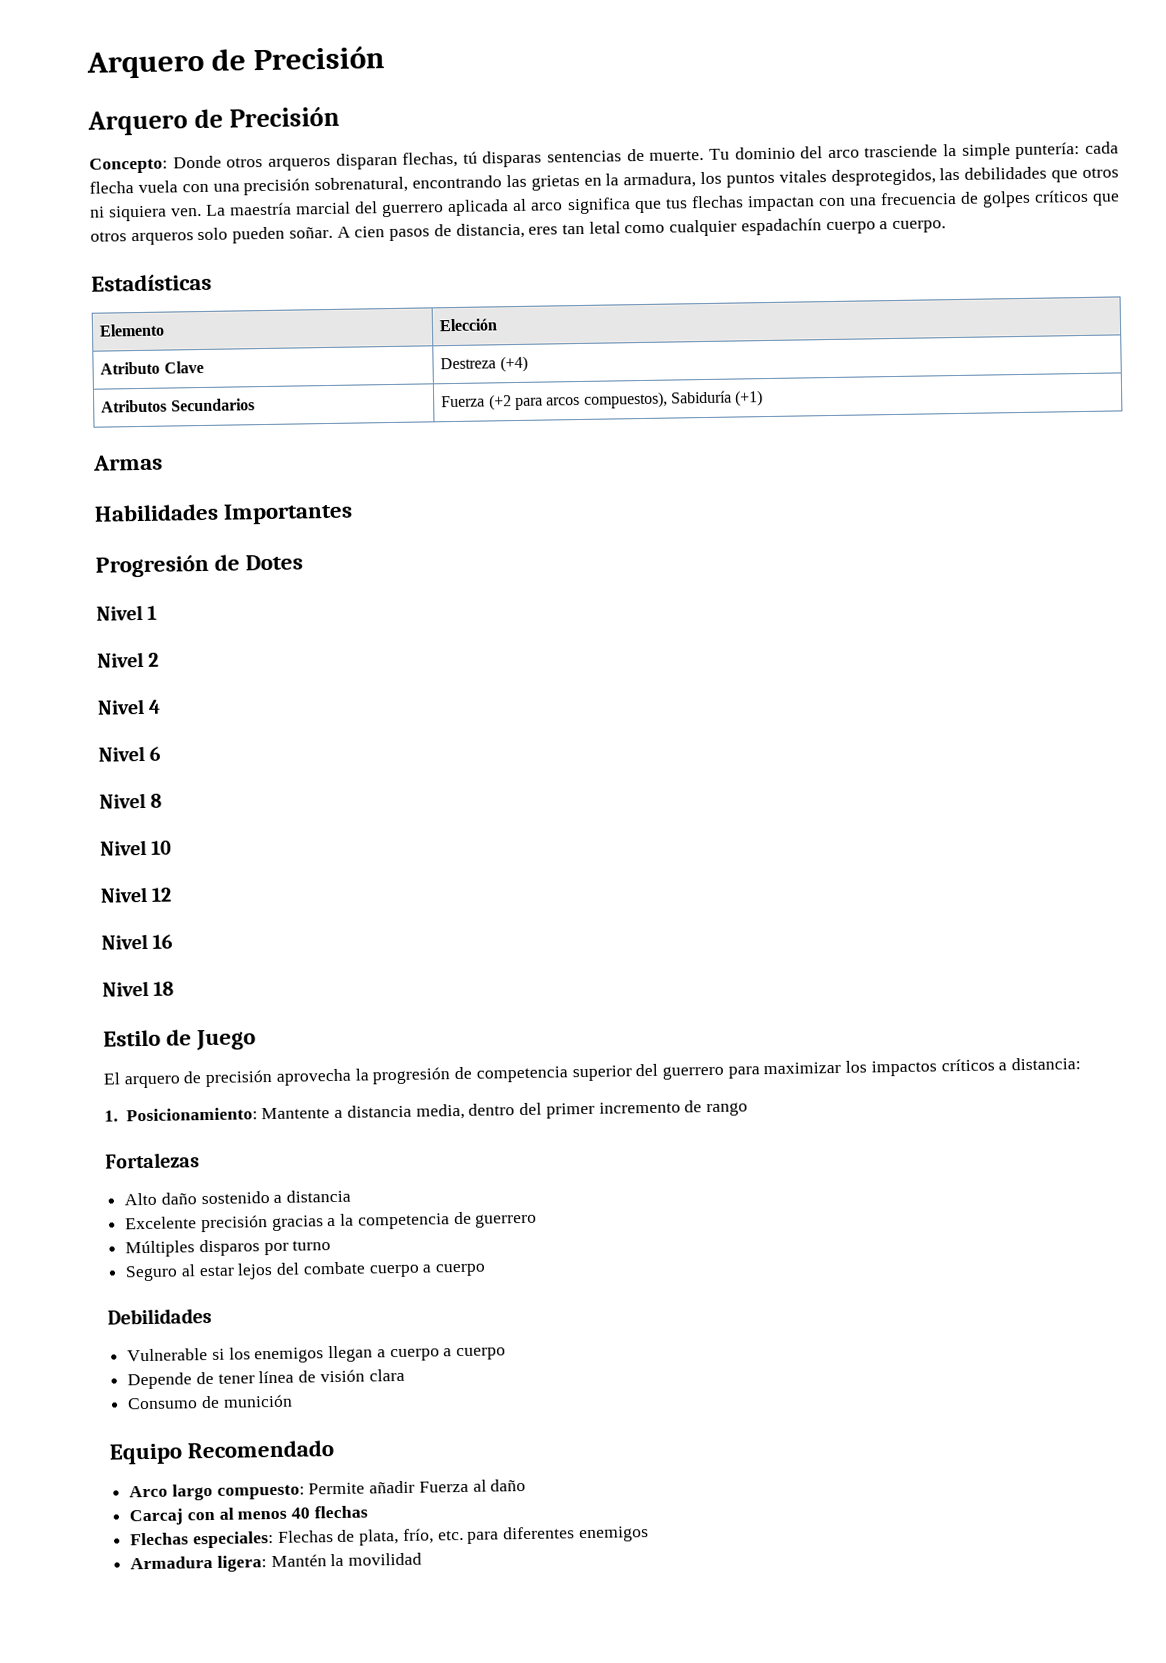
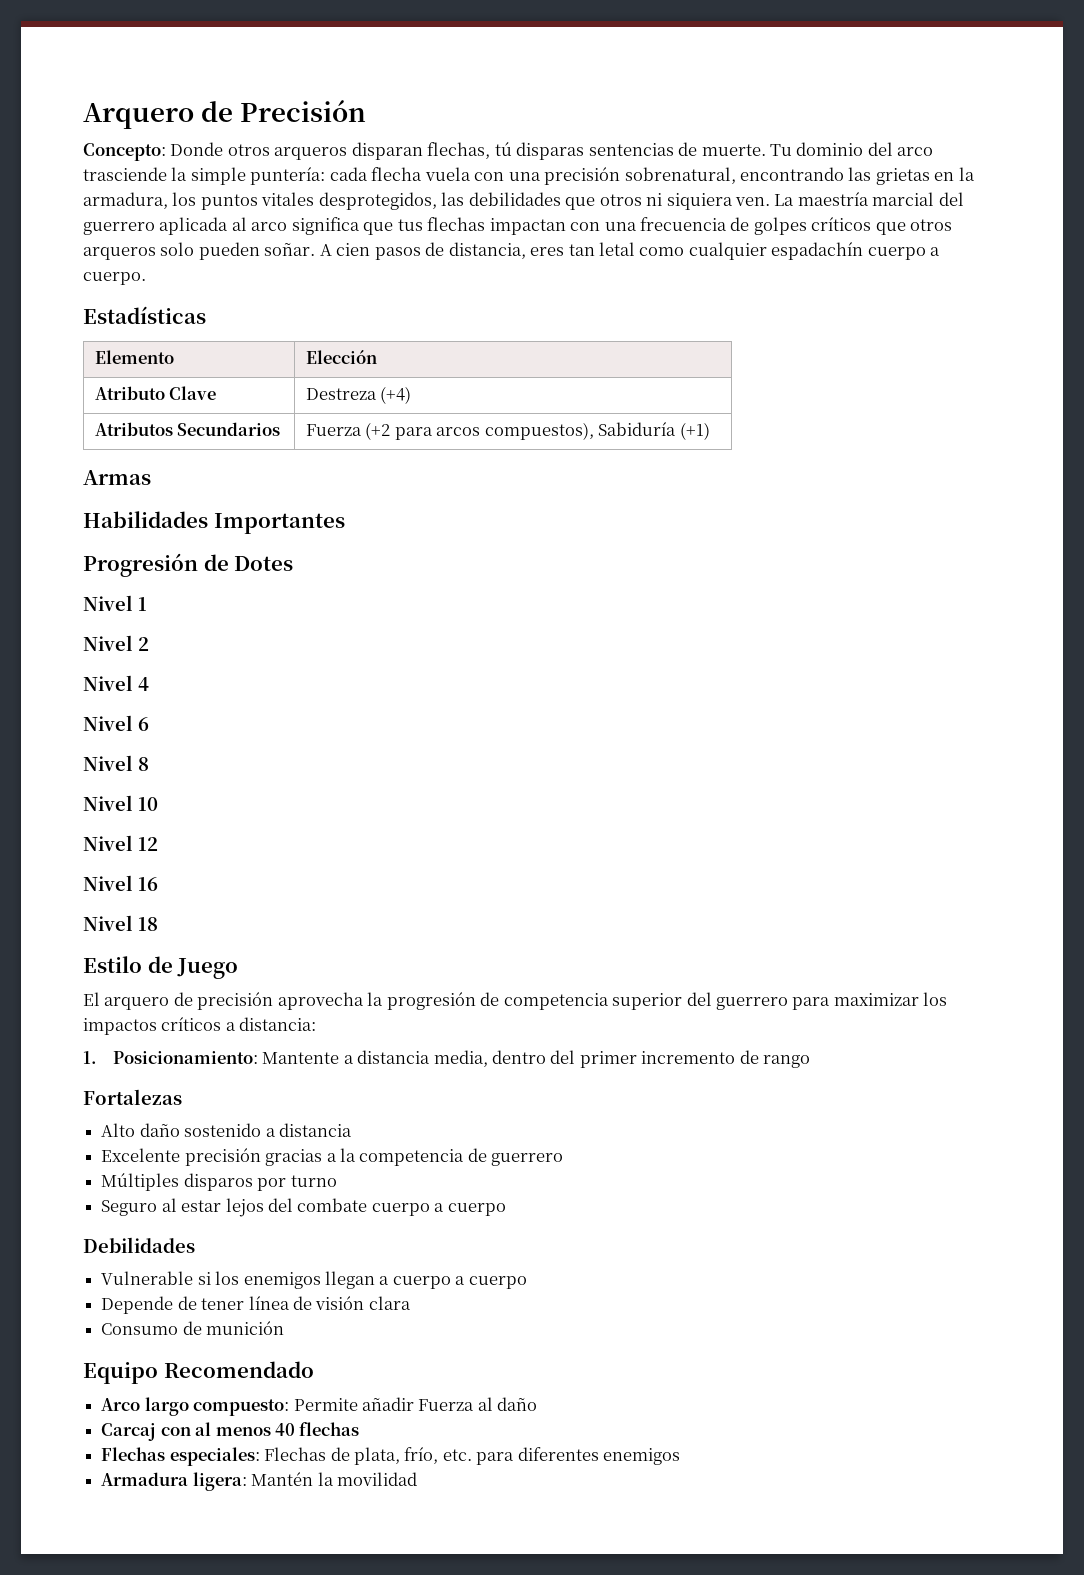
[86,46,386,79] [87,106,341,136] Arquero de Precisión // Arquero de Precisión -> [83,100,367,129] Arquero de Precisión

